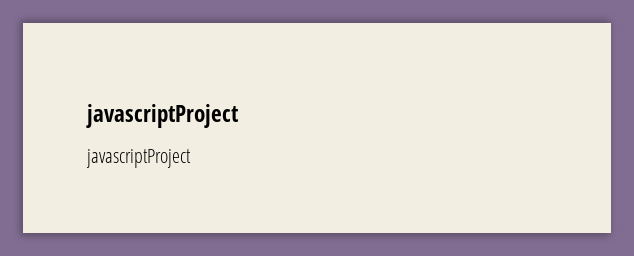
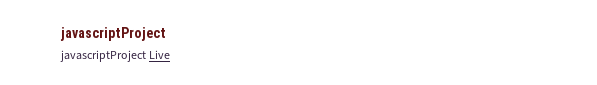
(191, 158) none -> [149,50,171,59] Live

